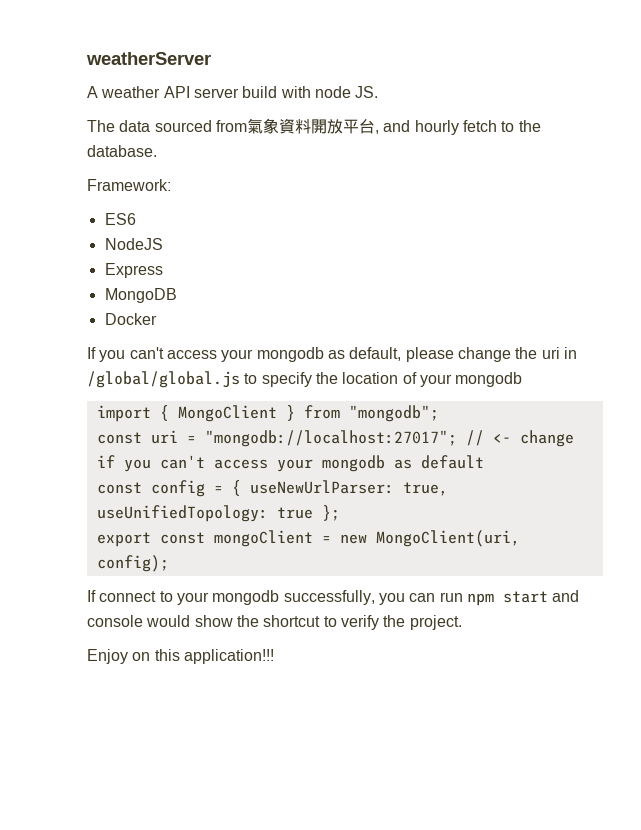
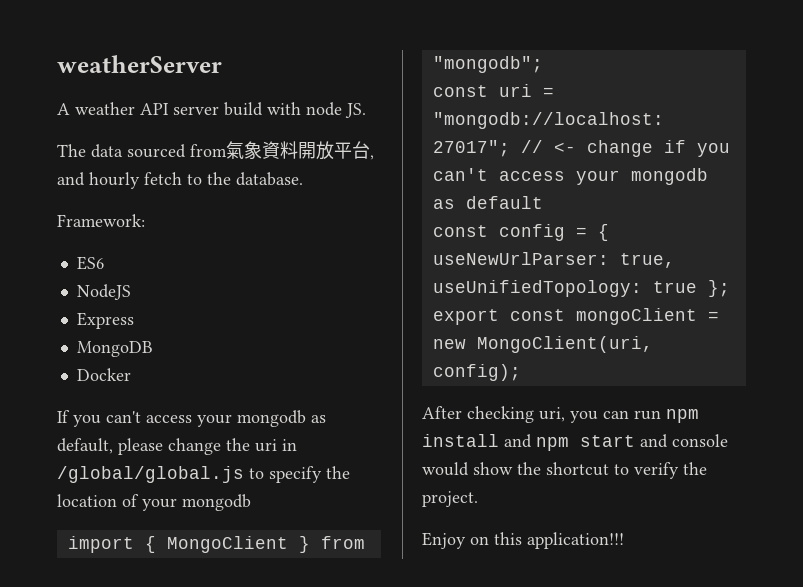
[87,590,375,605] If connect to your mongodb successfully, -> [422,406,565,423] After checking uri,
(494, 599) none -> [422,434,569,451] install and npm

